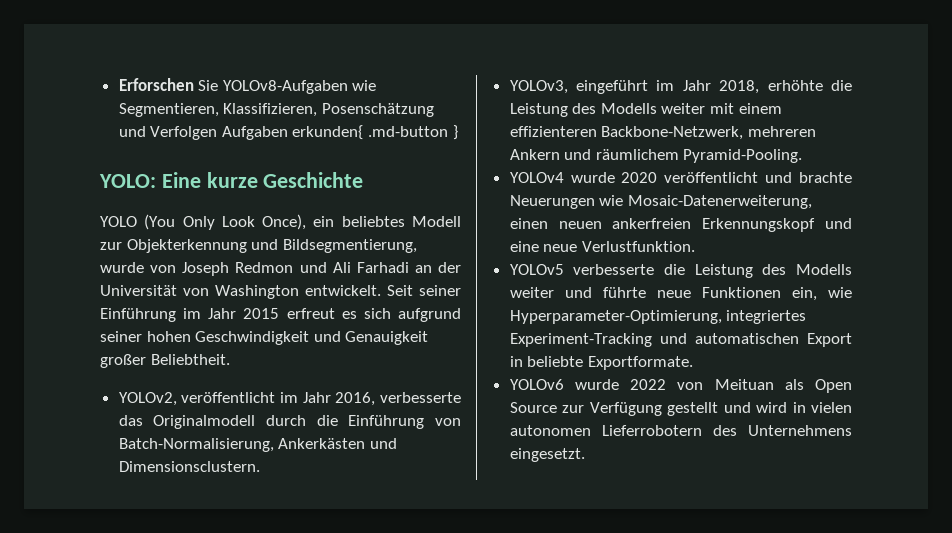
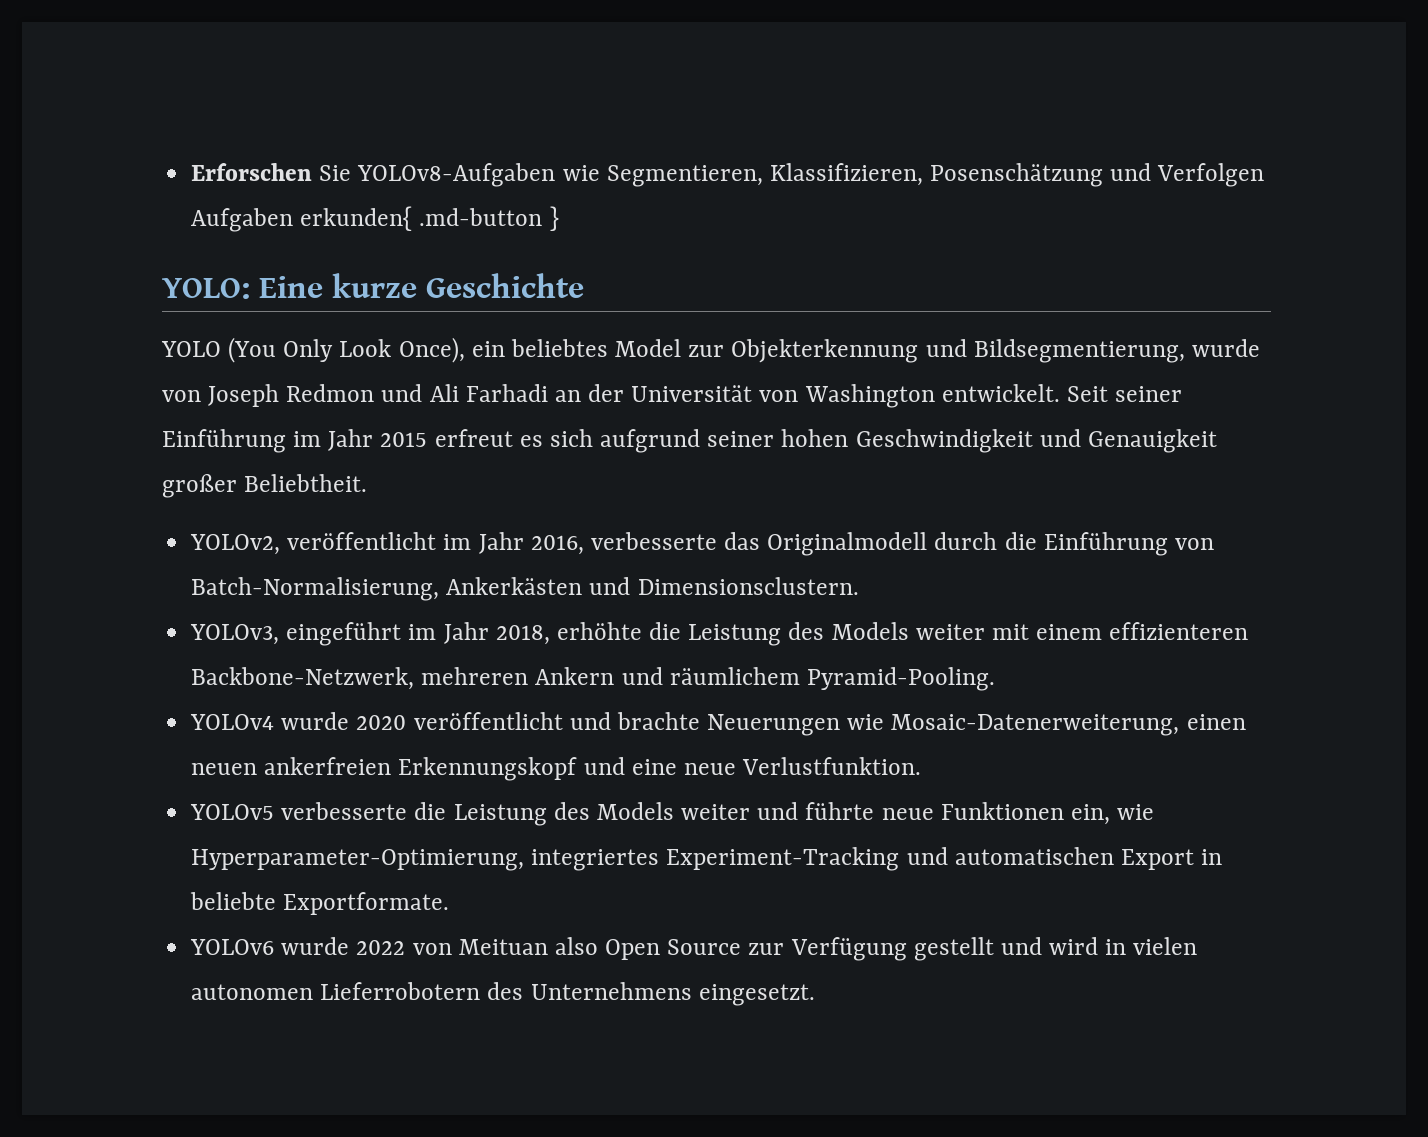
[411,216,461,227] Modell -> [615,339,682,357] Model
[600,103,657,114] Modells -> [831,622,909,640] Models
[796,264,852,275] Modells -> [596,802,674,820] Models
[784,379,804,390] als -> [554,937,598,955] also

